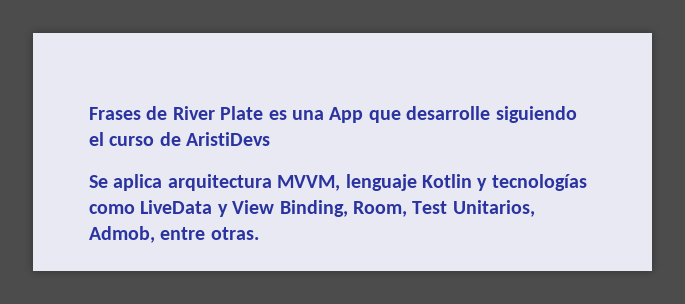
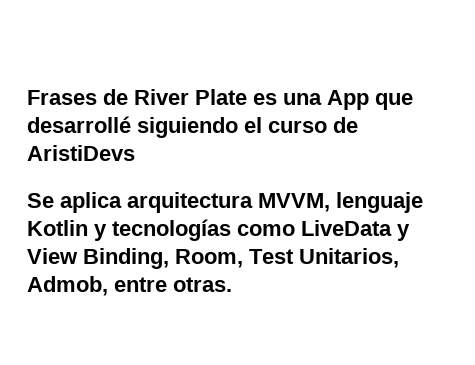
[406,106,491,120] desarrolle -> [27,116,131,133] desarrollé

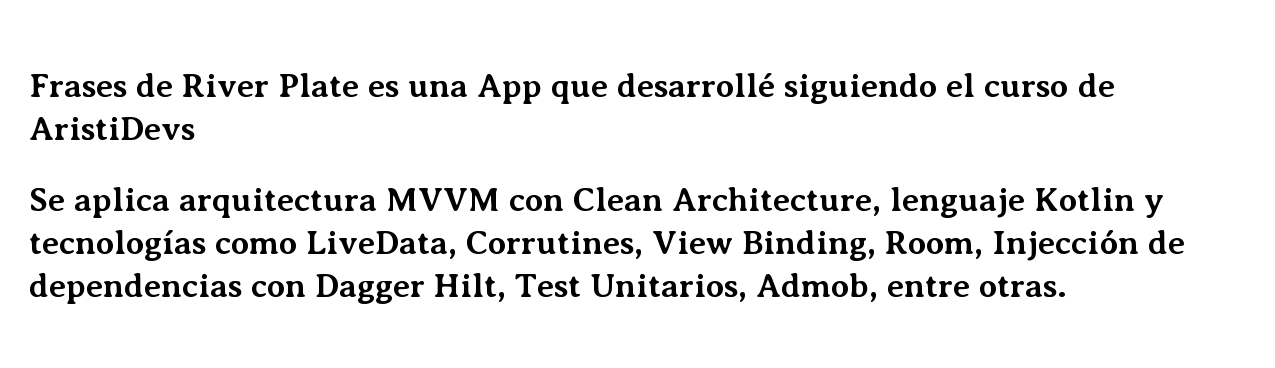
[258,193,330,212] MVVM, -> [386,187,882,216] MVVM con Clean Architecture,
[301,220,410,241] LiveData y -> [306,231,644,259] LiveData, Corrutines,
(243, 258) none -> [992,230,1186,261] [29,273,507,304] Injección de dependencias con Dagger Hilt,

